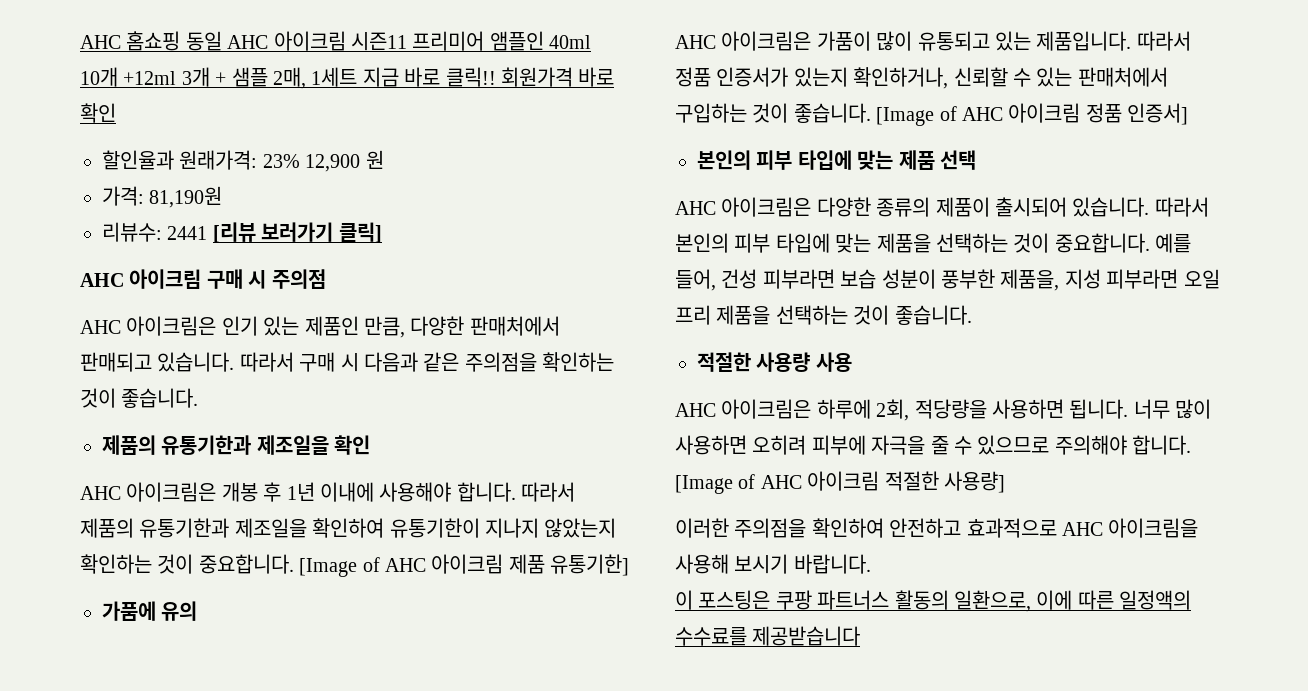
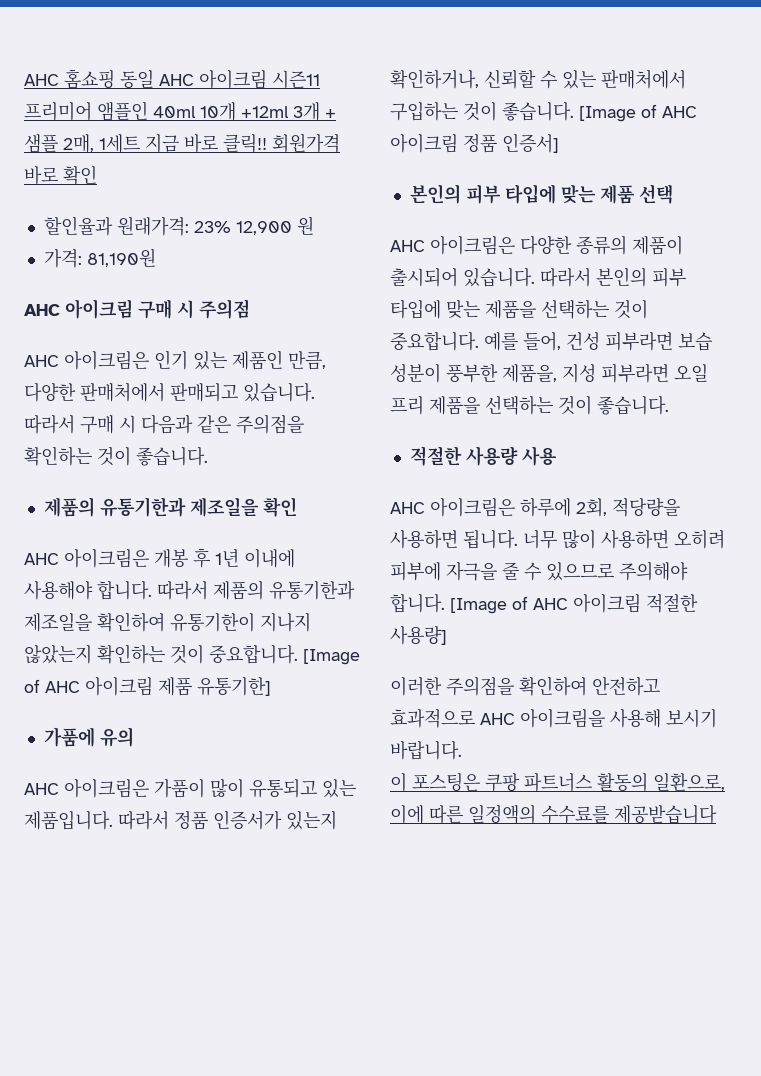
[102,222,382,243] // 리뷰수: 2441 [리뷰 보러가기 클릭] -> (156, 257) none

